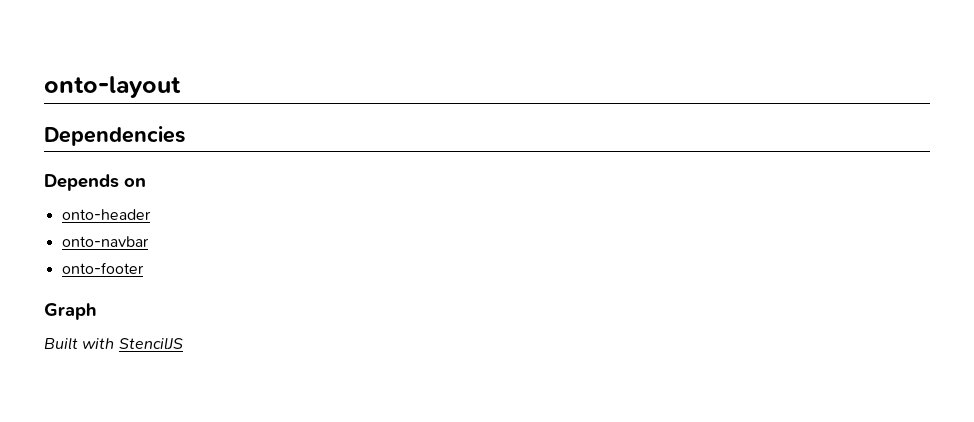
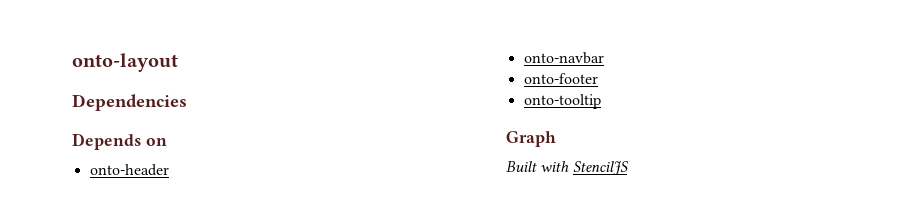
(144, 268) none -> [523,94,601,109] // onto-tooltip

